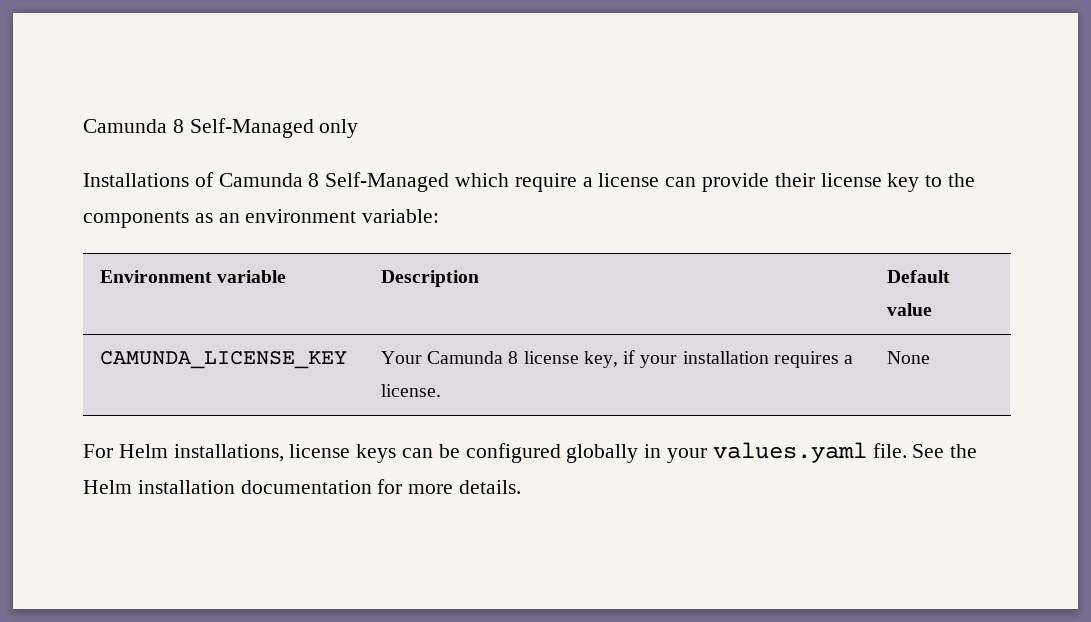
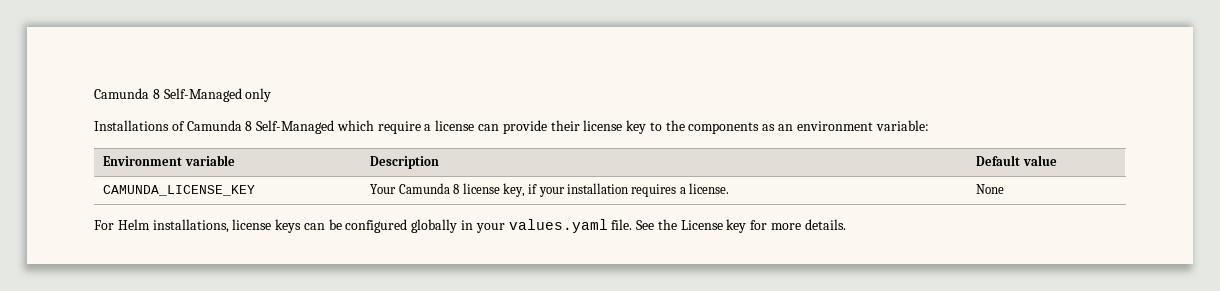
[83,480,372,494] Helm installation documentation -> [680,219,747,233] License key

